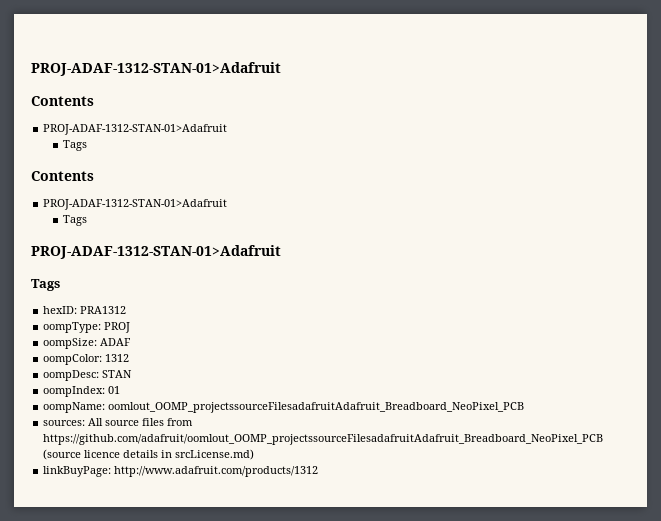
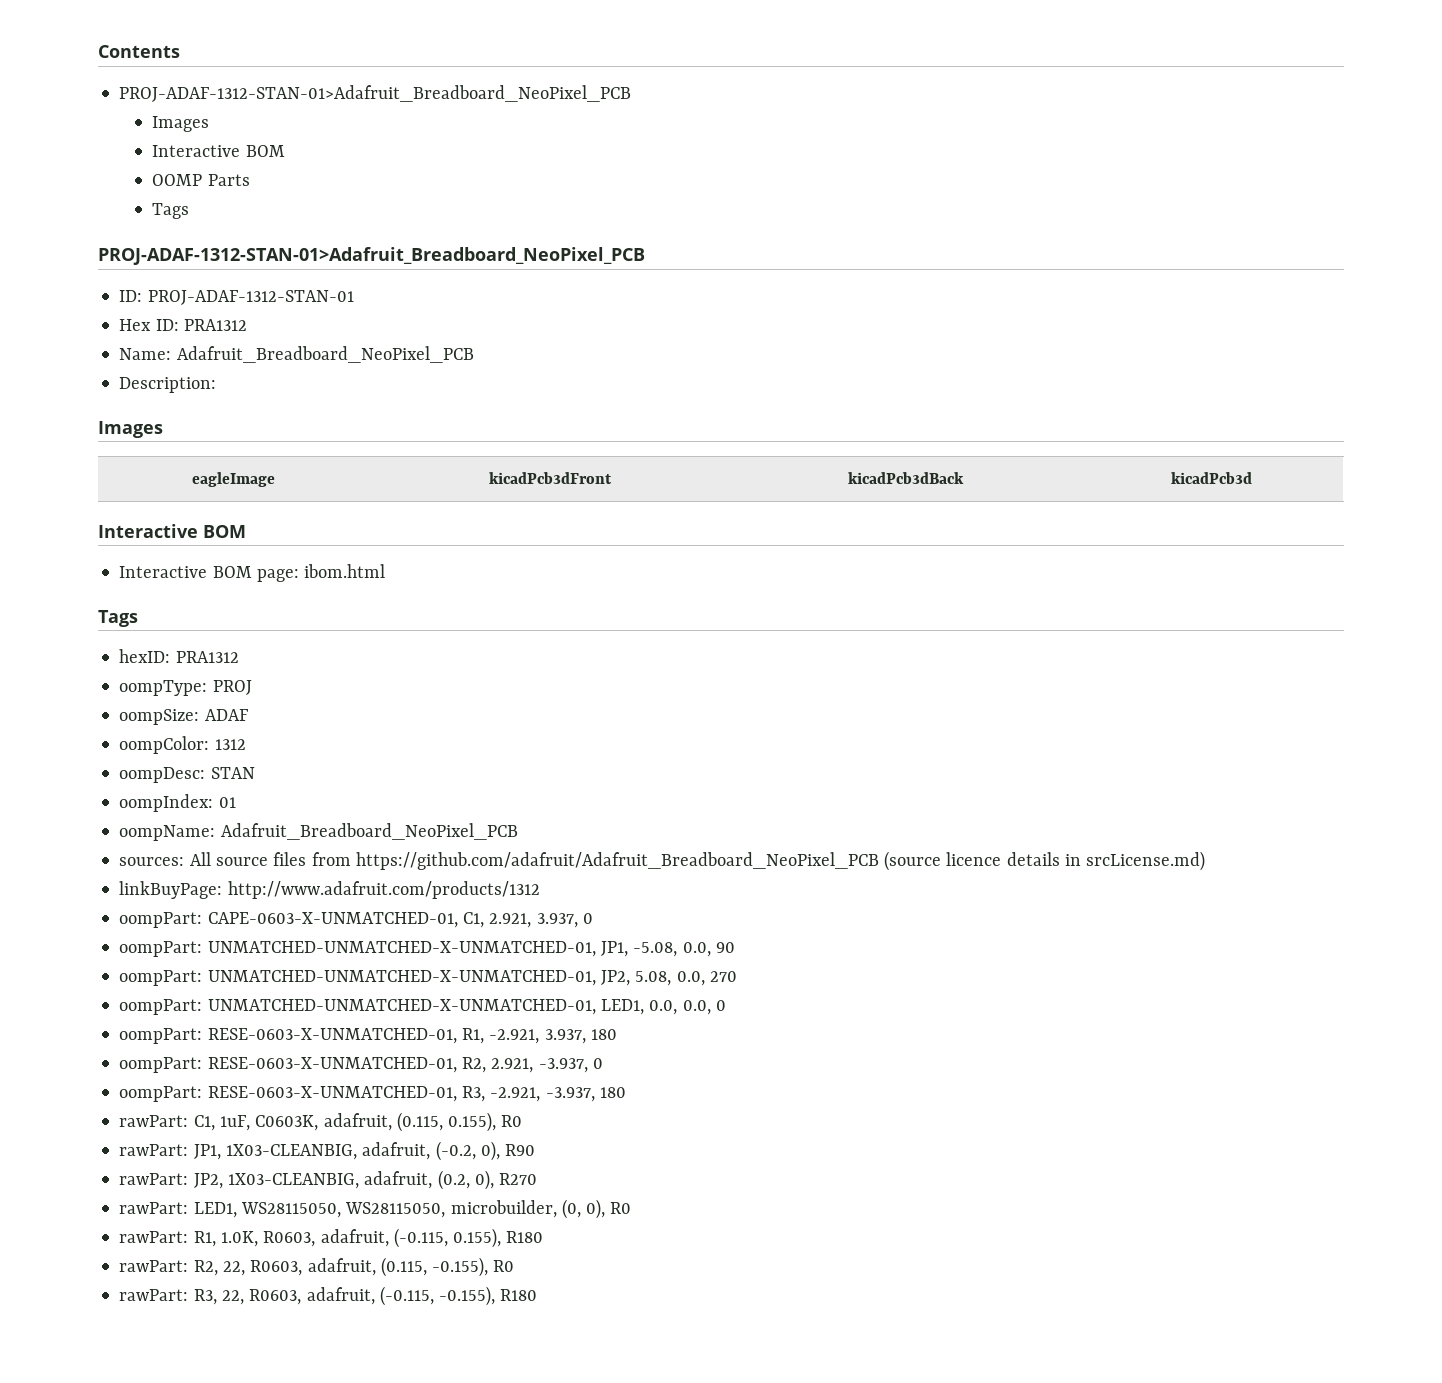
[31,62,281,76] [31,96,94,106] [43,124,228,135] [62,140,87,151] [31,171,94,181] [43,199,228,210] [62,215,87,226] [31,245,281,259] PROJ-ADAF-1312-STAN-01>Adafruit // Contents // PROJ-ADAF-1312-STAN-01>Adafruit // Tags // Contents // PROJ-ADAF-1312-STAN-01>Adafruit // Tags // PROJ-ADAF-1312-STAN-01>Adafruit -> [98,45,180,58] [119,85,632,102] [152,116,210,132] [152,145,285,157] [152,174,250,186] [152,203,190,219] [98,247,645,265] [119,290,354,305] [119,319,247,331] [119,346,474,363] [119,377,217,393] [98,421,163,438] [191,472,275,487] [488,472,612,484] [847,472,964,484] [1170,472,1252,484] [98,524,246,538] [119,564,386,582] Contents // PROJ-ADAF-1312-STAN-01>Adafruit_Breadboard_NeoPixel_PCB // Images // Interactive BOM // OOMP Parts // Tags // PROJ-ADAF-1312-STAN-01>Adafruit_Breadboard_NeoPixel_PCB // ID: PROJ-ADAF-1312-STAN-01 // Hex ID: PRA1312 // Name: Adafruit_Breadboard_NeoPixel_PCB // Description: // Images // eagleImage | kicadPcb3dFront | kicadPcb3dBack | kicadPcb3d // Interactive BOM // Interactive BOM page: ibom.html
[108,402,525,413] oomlout_OOMP_projectssourceFilesadafruitAdafruit_Breadboard_NeoPixel_PCB -> [220,823,518,840] Adafruit_Breadboard_NeoPixel_PCB
[43,434,604,445] https://github.com/adafruit/oomlout_OOMP_projectssourceFilesadafruitAdafruit_Breadboard_NeoPixel_PCB -> [355,852,879,870] https://github.com/adafruit/Adafruit_Breadboard_NeoPixel_PCB
(319, 471) none -> [119,912,593,928] [119,941,735,957] [119,970,737,986] [119,999,726,1015] [119,1028,617,1044] [119,1057,603,1073] [119,1086,626,1102] [119,1112,523,1132] [119,1141,536,1161] [119,1170,538,1190] [119,1199,632,1219] [119,1228,544,1248] [119,1257,515,1277] [119,1286,538,1306] // oompPart: CAPE-0603-X-UNMATCHED-01, C1, 2.921, 3.937, 0 // oompPart: UNMATCHED-UNMATCHED-X-UNMATCHED-01, JP1, -5.08, 0.0, 90 // oompPart: UNMATCHED-UNMATCHED-X-UNMATCHED-01, JP2, 5.08, 0.0, 270 // oompPart: UNMATCHED-UNMATCHED-X-UNMATCHED-01, LED1, 0.0, 0.0, 0 // oompPart: RESE-0603-X-UNMATCHED-01, R1, -2.921, 3.937, 180 // oompPart: RESE-0603-X-UNMATCHED-01, R2, 2.921, -3.937, 0 // oompPart: RESE-0603-X-UNMATCHED-01, R3, -2.921, -3.937, 180 // rawPart: C1, 1uF, C0603K, adafruit, (0.115, 0.155), R0 // rawPart: JP1, 1X03-CLEANBIG, adafruit, (-0.2, 0), R90 // rawPart: JP2, 1X03-CLEANBIG, adafruit, (0.2, 0), R270 // rawPart: LED1, WS28115050, WS28115050, microbuilder, (0, 0), R0 // rawPart: R1, 1.0K, R0603, adafruit, (-0.115, 0.155), R180 // rawPart: R2, 22, R0603, adafruit, (0.115, -0.155), R0 // rawPart: R3, 22, R0603, adafruit, (-0.115, -0.155), R180

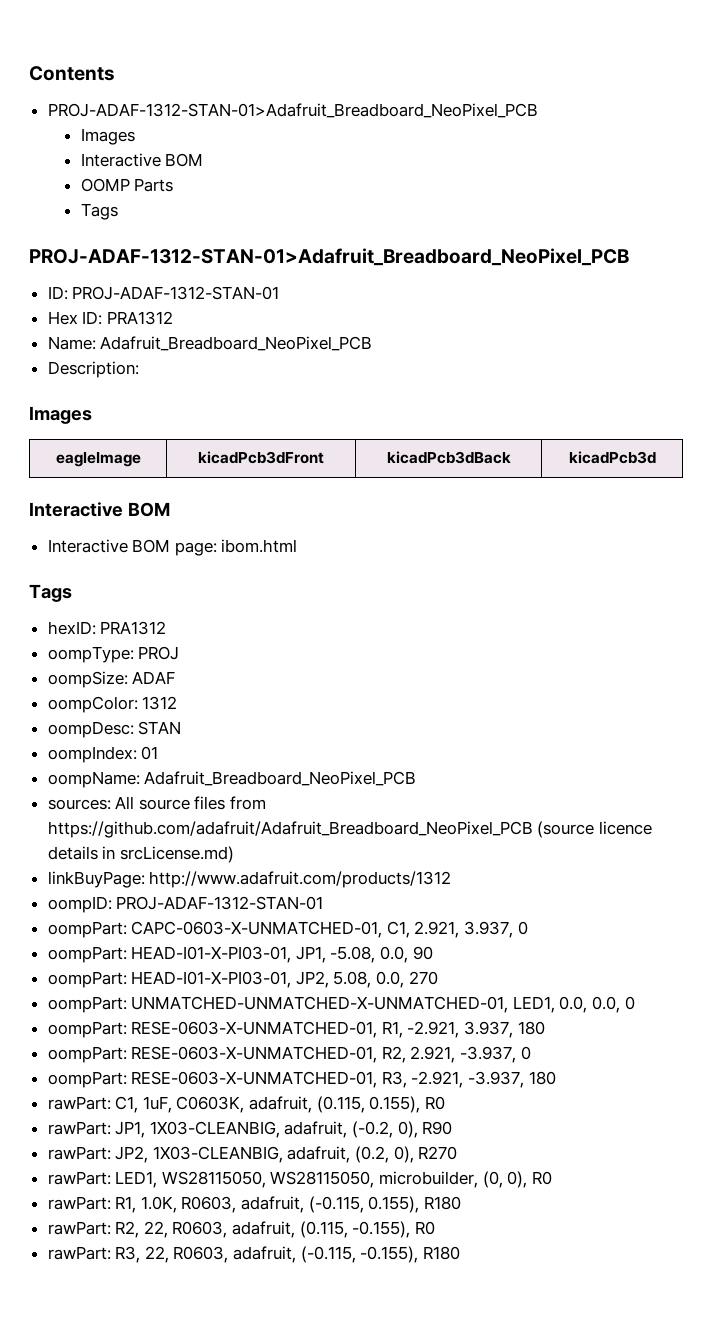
[119,912,458,928] // oompPart: CAPE-0603-X-UNMATCHED-01, -> [47,896,324,913] [47,921,383,938] // oompID: PROJ-ADAF-1312-STAN-01 // oompPart: CAPC-0603-X-UNMATCHED-01,
[207,941,596,957] UNMATCHED-UNMATCHED-X-UNMATCHED-01, -> [131,946,292,963] HEAD-I01-X-PI03-01,
[207,970,596,986] UNMATCHED-UNMATCHED-X-UNMATCHED-01, -> [131,971,292,988] HEAD-I01-X-PI03-01,

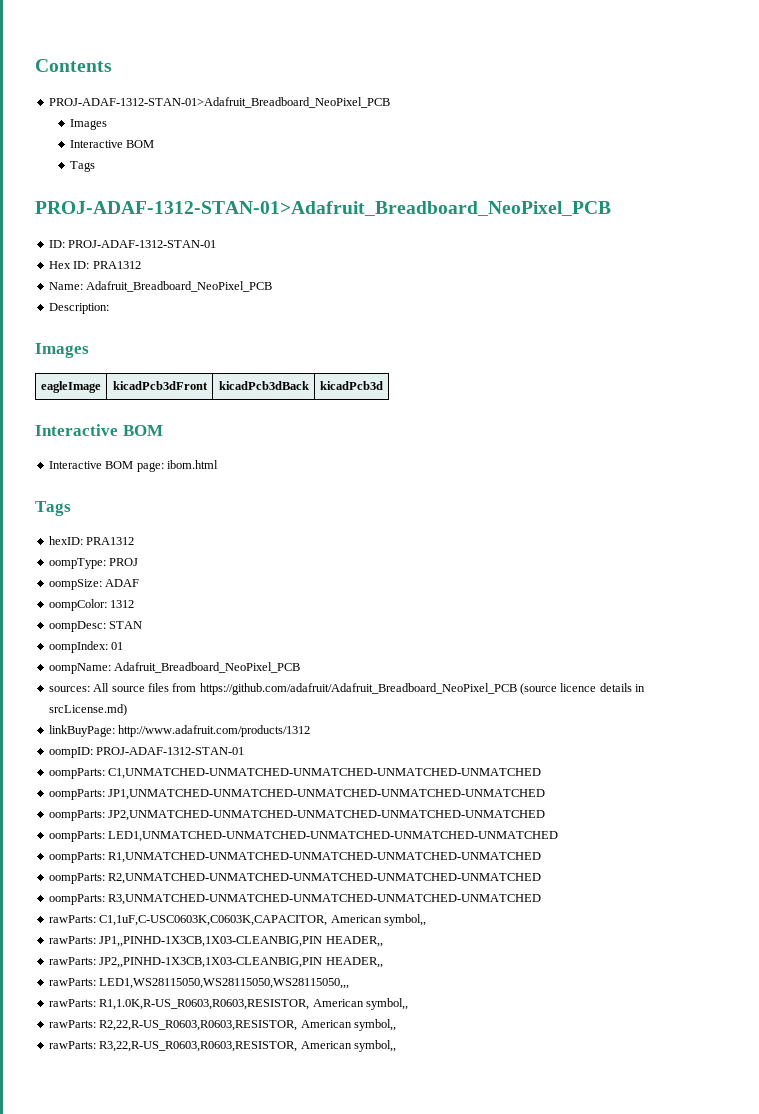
[80,178,174,192] // OOMP Parts -> (155, 144) none
[47,921,528,938] [47,946,433,963] [47,971,438,988] [47,996,635,1013] [47,1021,545,1038] [47,1046,531,1063] [47,1071,556,1088] [47,1096,445,1113] [47,1121,453,1138] [47,1146,458,1163] [47,1171,552,1188] [47,1196,461,1213] [47,1221,435,1238] [47,1246,460,1263] oompPart: CAPC-0603-X-UNMATCHED-01, C1, 2.921, 3.937, 0 // oompPart: HEAD-I01-X-PI03-01, JP1, -5.08, 0.0, 90 // oompPart: HEAD-I01-X-PI03-01, JP2, 5.08, 0.0, 270 // oompPart: UNMATCHED-UNMATCHED-X-UNMATCHED-01, LED1, 0.0, 0.0, 0 // oompPart: RESE-0603-X-UNMATCHED-01, R1, -2.921, 3.937, 180 // oompPart: RESE-0603-X-UNMATCHED-01, R2, 2.921, -3.937, 0 // oompPart: RESE-0603-X-UNMATCHED-01, R3, -2.921, -3.937, 180 // rawPart: C1, 1uF, C0603K, adafruit, (0.115, 0.155), R0 // rawPart: JP1, 1X03-CLEANBIG, adafruit, (-0.2, 0), R90 // rawPart: JP2, 1X03-CLEANBIG, adafruit, (0.2, 0), R270 // rawPart: LED1, WS28115050, WS28115050, microbuilder, (0, 0), R0 // rawPart: R1, 1.0K, R0603, adafruit, (-0.115, 0.155), R180 // rawPart: R2, 22, R0603, adafruit, (0.115, -0.155), R0 // rawPart: R3, 22, R0603, adafruit, (-0.115, -0.155), R180 -> [48,768,542,779] [48,789,546,800] [48,810,546,821] [48,831,559,842] [48,852,542,863] [48,873,542,884] [48,894,542,905] [48,914,426,926] [48,936,383,947] [48,957,383,968] [48,978,350,989] [48,998,408,1010] [48,1019,396,1031] [48,1040,396,1052] oompParts: C1,UNMATCHED-UNMATCHED-UNMATCHED-UNMATCHED-UNMATCHED // oompParts: JP1,UNMATCHED-UNMATCHED-UNMATCHED-UNMATCHED-UNMATCHED // oompParts: JP2,UNMATCHED-UNMATCHED-UNMATCHED-UNMATCHED-UNMATCHED // oompParts: LED1,UNMATCHED-UNMATCHED-UNMATCHED-UNMATCHED-UNMATCHED // oompParts: R1,UNMATCHED-UNMATCHED-UNMATCHED-UNMATCHED-UNMATCHED // oompParts: R2,UNMATCHED-UNMATCHED-UNMATCHED-UNMATCHED-UNMATCHED // oompParts: R3,UNMATCHED-UNMATCHED-UNMATCHED-UNMATCHED-UNMATCHED // rawParts: C1,1uF,C-USC0603K,C0603K,CAPACITOR, American symbol,, // rawParts: JP1,,PINHD-1X3CB,1X03-CLEANBIG,PIN HEADER,, // rawParts: JP2,,PINHD-1X3CB,1X03-CLEANBIG,PIN HEADER,, // rawParts: LED1,WS28115050,WS28115050,WS28115050,,, // rawParts: R1,1.0K,R-US_R0603,R0603,RESISTOR, American symbol,, // rawParts: R2,22,R-US_R0603,R0603,RESISTOR, American symbol,, // rawParts: R3,22,R-US_R0603,R0603,RESISTOR, American symbol,,

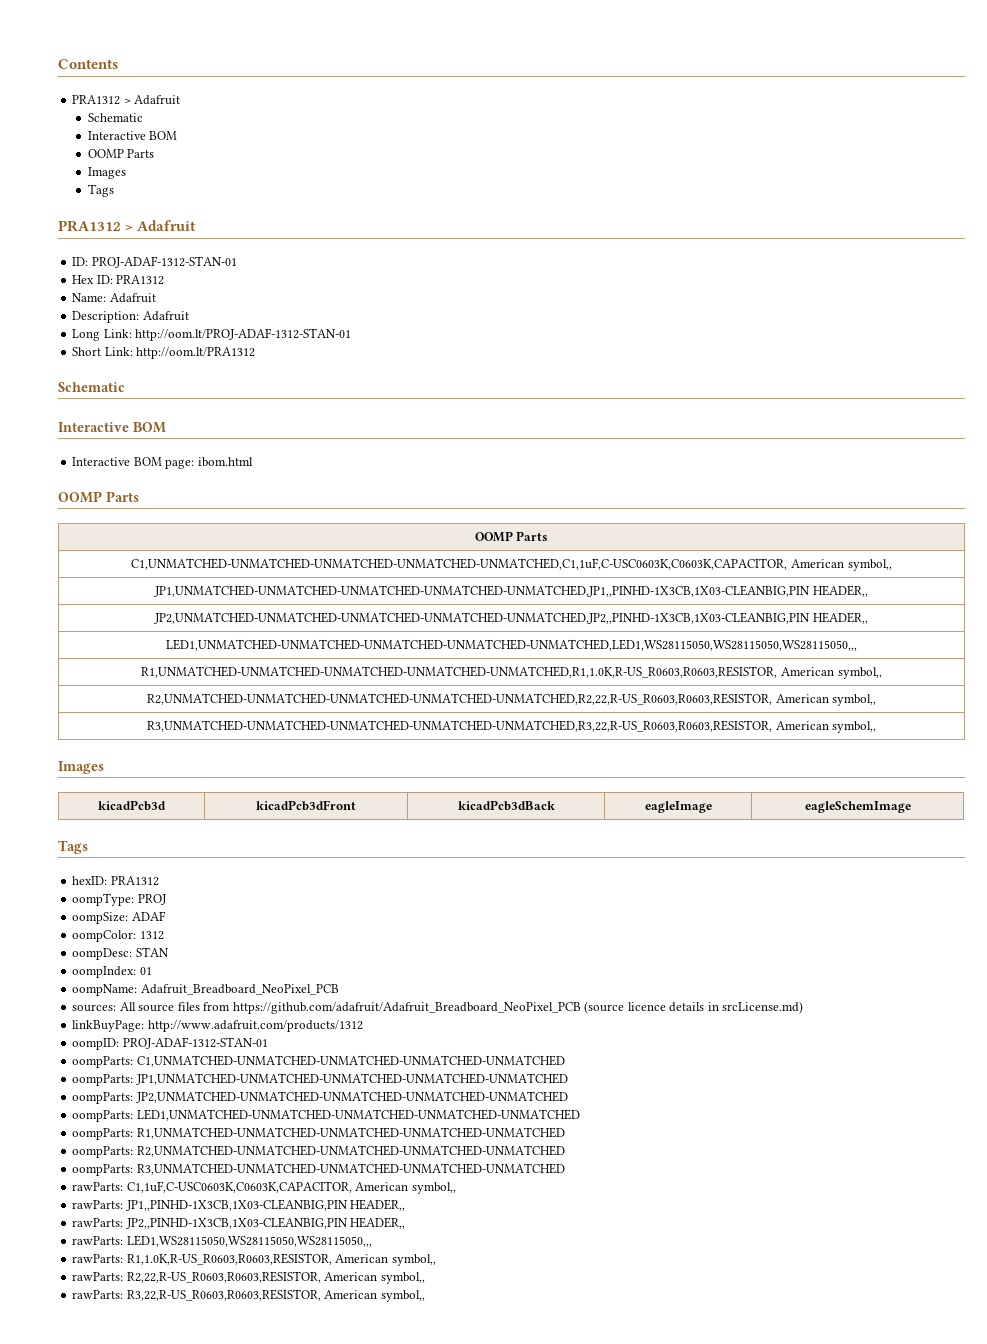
[48,97,390,108] [69,119,107,130] [69,140,155,148] [69,161,95,172] [35,201,611,216] PROJ-ADAF-1312-STAN-01>Adafruit_Breadboard_NeoPixel_PCB // Images // Interactive BOM // Tags // PROJ-ADAF-1312-STAN-01>Adafruit_Breadboard_NeoPixel_PCB -> [72,95,181,105] [87,113,143,122] [87,131,178,140] [87,149,155,158] [87,167,126,179] [87,184,114,197] [58,220,197,232] PRA1312 > Adafruit // Schematic // Interactive BOM // OOMP Parts // Images // Tags // PRA1312 > Adafruit
[86,281,273,292] Adafruit_Breadboard_NeoPixel_PCB -> [109,293,156,303] Adafruit
[35,343,89,358] [41,381,101,393] [112,381,208,390] [218,381,309,390] [319,381,383,390] // Images // eagleImage | kicadPcb3dFront | kicadPcb3dBack | kicadPcb3d -> [142,311,189,321] [72,328,352,341] [72,347,256,359] [58,382,125,392] Adafruit // Long Link: http://oom.lt/PROJ-ADAF-1312-STAN-01 // Short Link: http://oom.lt/PRA1312 // Schematic
(218, 464) none -> [58,491,139,503] [474,531,549,542] [131,558,892,571] [154,585,868,597] [154,612,868,624] [165,639,857,651] [141,666,882,679] [146,693,877,706] [146,720,877,733] [58,761,104,774] [98,800,166,811] [256,800,356,811] [457,800,555,811] [644,801,712,813] [804,801,911,813] // OOMP Parts // OOMP Parts // C1,UNMATCHED-UNMATCHED-UNMATCHED-UNMATCHED-UNMATCHED,C1,1uF,C-USC0603K,C0603K,CAPACITOR, American symbol,, // JP1,UNMATCHED-UNMATCHED-UNMATCHED-UNMATCHED-UNMATCHED,JP1,,PINHD-1X3CB,1X03-CLEANBIG,PIN HEADER,, // JP2,UNMATCHED-UNMATCHED-UNMATCHED-UNMATCHED-UNMATCHED,JP2,,PINHD-1X3CB,1X03-CLEANBIG,PIN HEADER,, // LED1,UNMATCHED-UNMATCHED-UNMATCHED-UNMATCHED-UNMATCHED,LED1,WS28115050,WS28115050,WS28115050,,, // R1,UNMATCHED-UNMATCHED-UNMATCHED-UNMATCHED-UNMATCHED,R1,1.0K,R-US_R0603,R0603,RESISTOR, American symbol,, // R2,UNMATCHED-UNMATCHED-UNMATCHED-UNMATCHED-UNMATCHED,R2,22,R-US_R0603,R0603,RESISTOR, American symbol,, // R3,UNMATCHED-UNMATCHED-UNMATCHED-UNMATCHED-UNMATCHED,R3,22,R-US_R0603,R0603,RESISTOR, American symbol,, // Images // kicadPcb3d | kicadPcb3dFront | kicadPcb3dBack | eagleImage | eagleSchemImage

